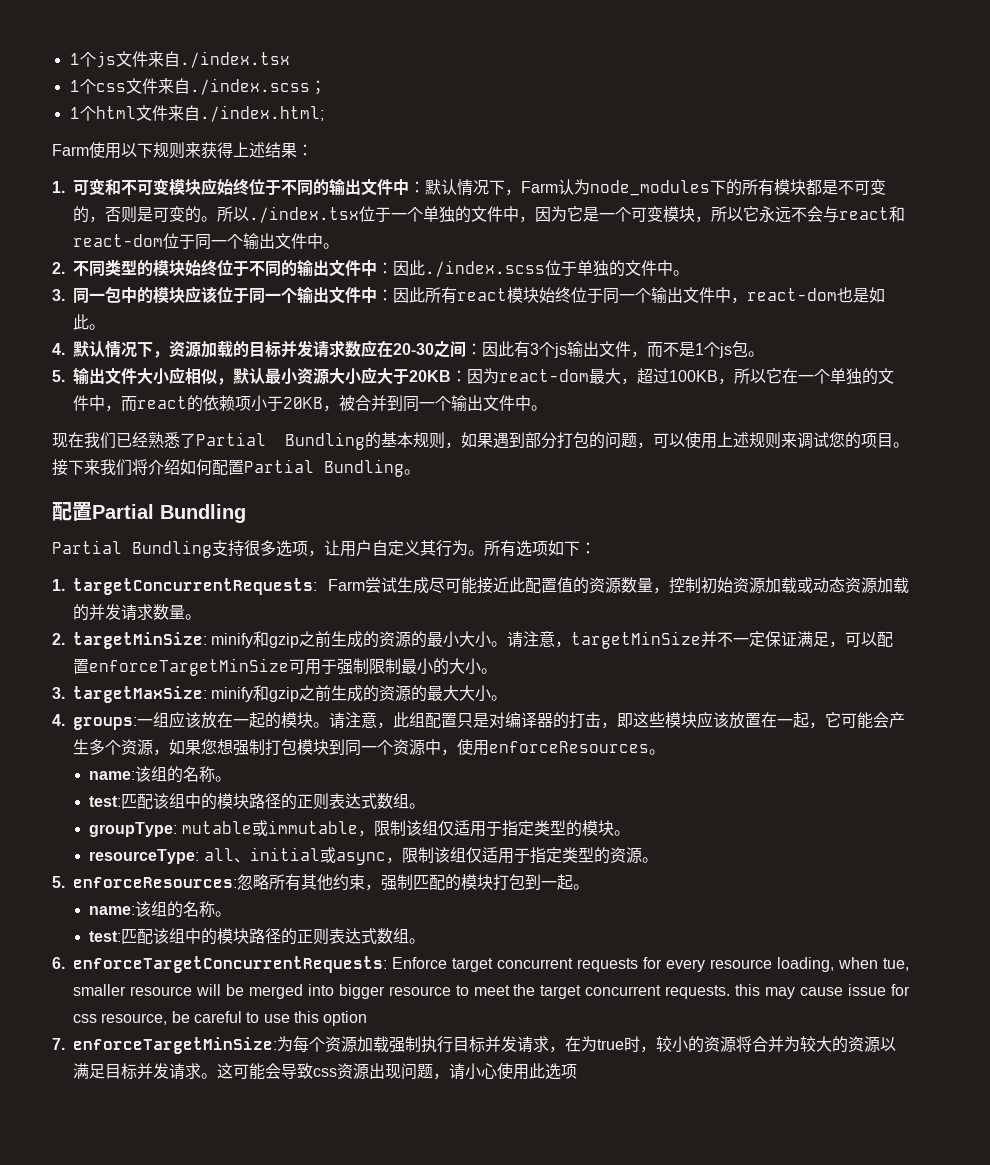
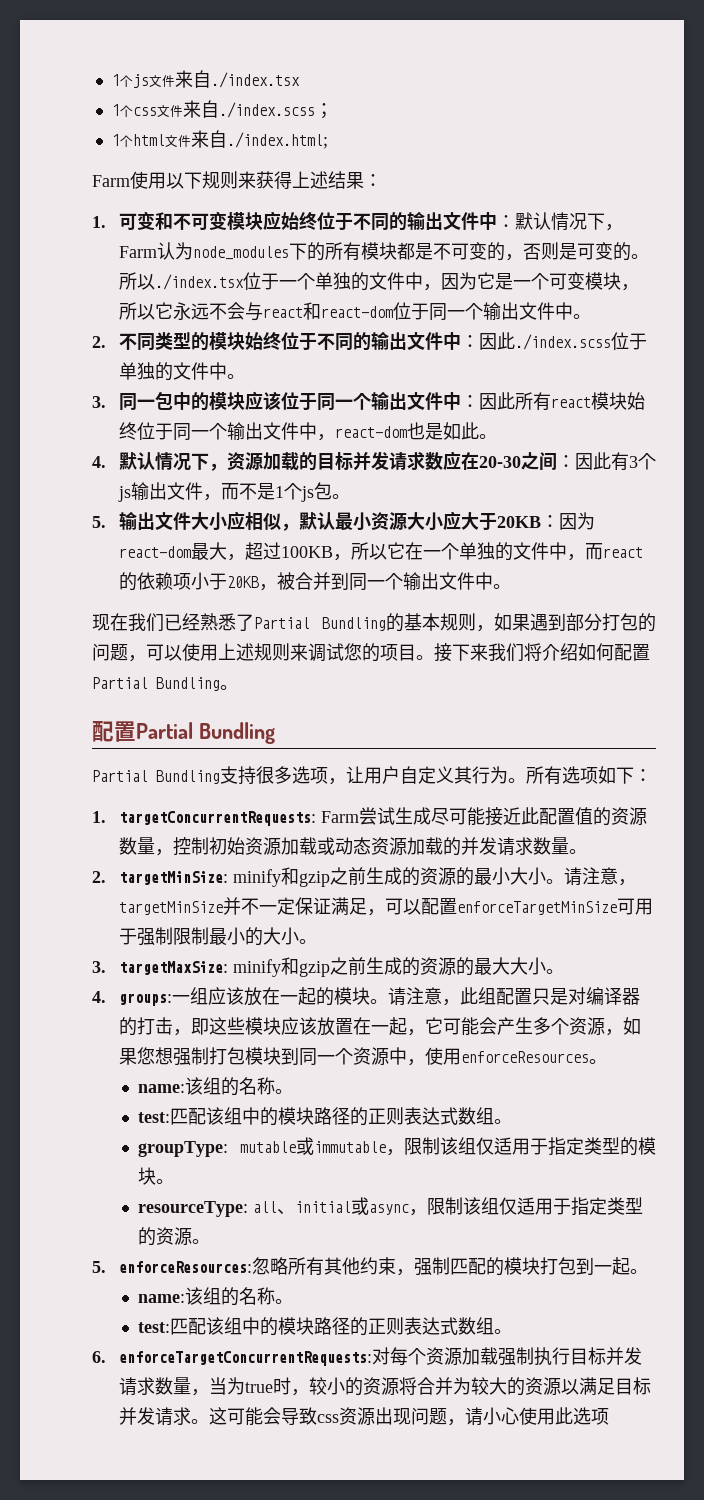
[392,957,909,972] [73,984,911,999] [73,1011,368,1026] [52,1036,293,1054] Enforce target concurrent requests for every resource loading, when tue, smaller resource will be merged into bigger resource to meet the target concurrent requests. this may cause issue for css resource, be careful to use this option // 7. enforceTargetMinSize:为 -> [371,1347,390,1365] 对
[549,1036,581,1053] ，在 -> [154,1377,227,1396] 数量，当

